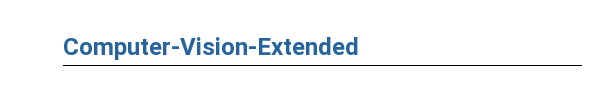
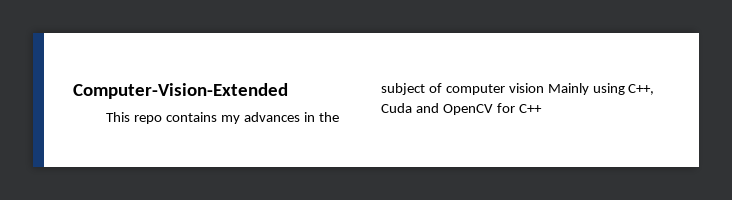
(359, 48) none -> [106,112,339,124] [381,83,655,95] [381,103,542,115] // This repo contains my advances in the subject of computer vision Mainly using C++, Cuda and OpenCV for C++

